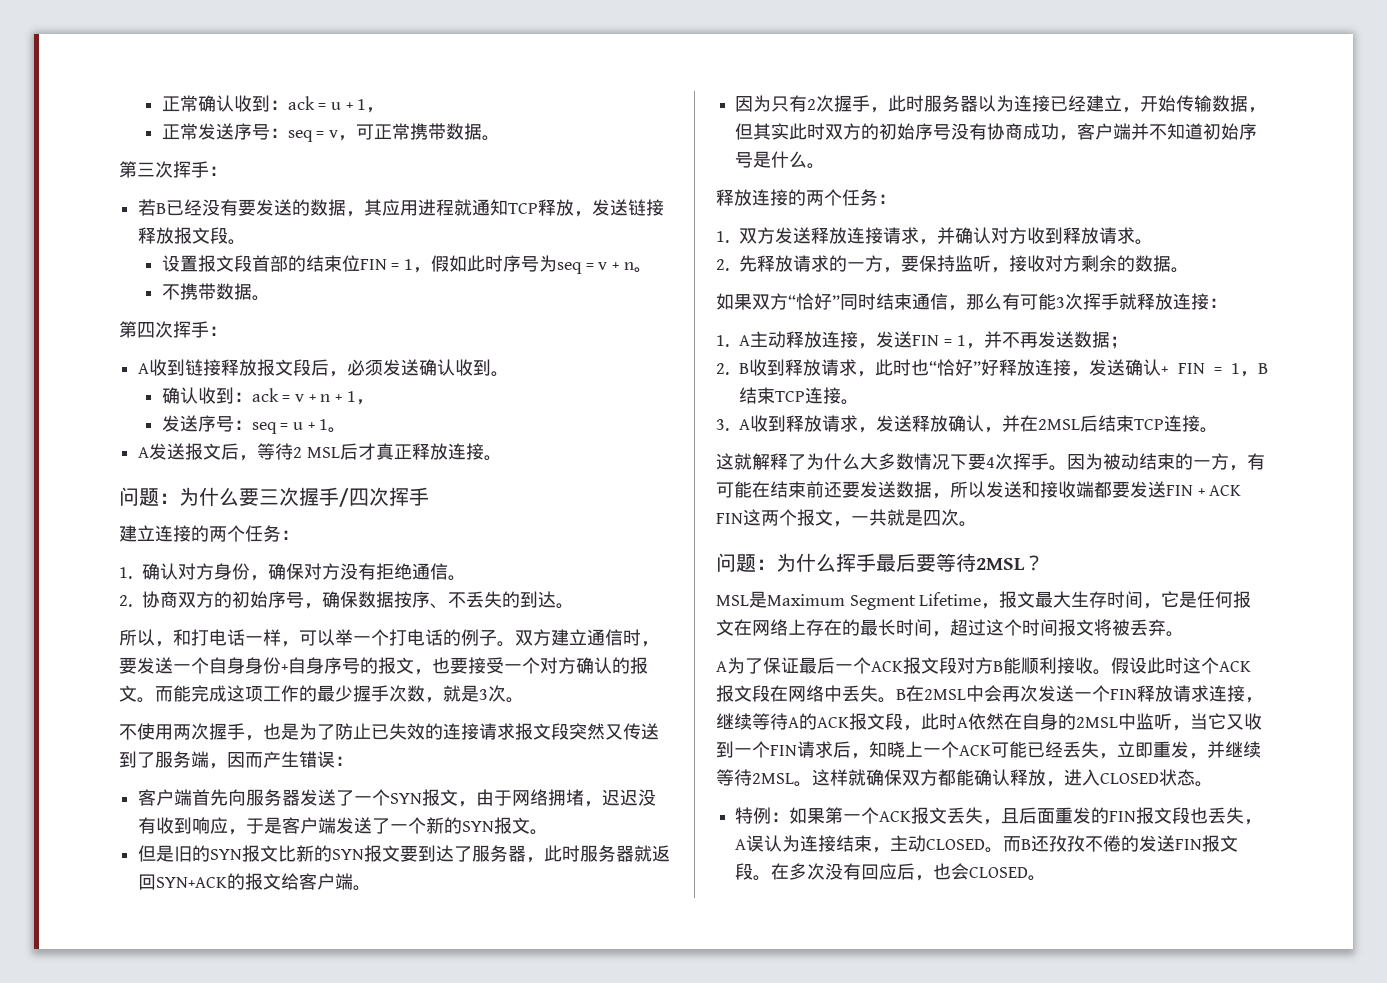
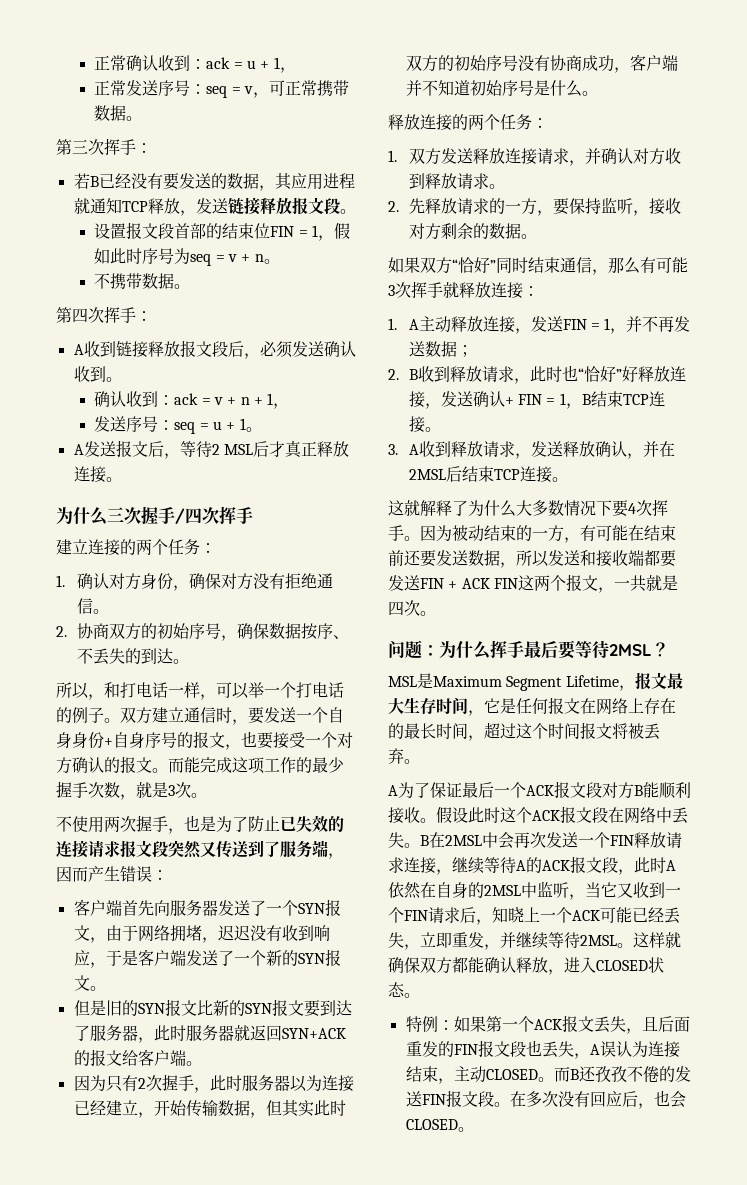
[119,487,259,506] 问题：为什么要 -> [56,507,108,525] 为什么

